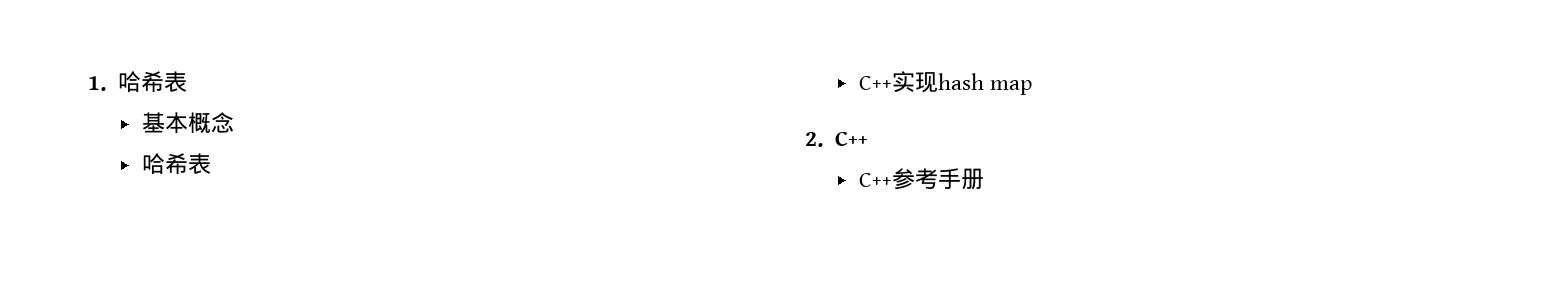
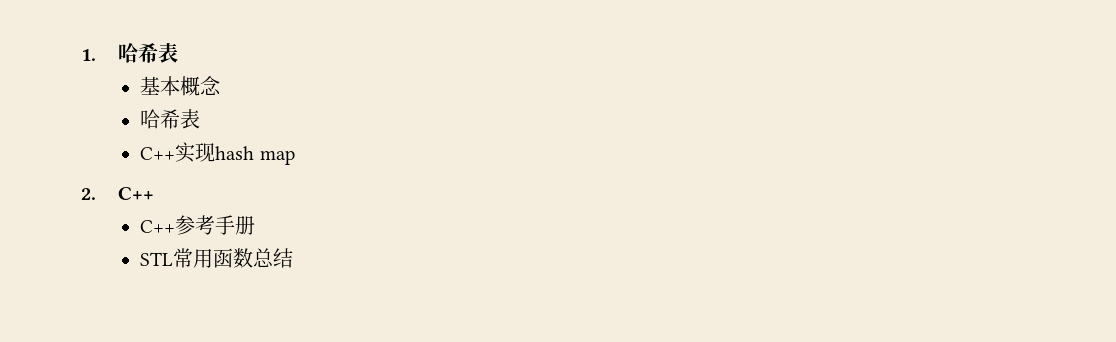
(984, 179) none -> [140,248,294,268] // STL常用函数总结

